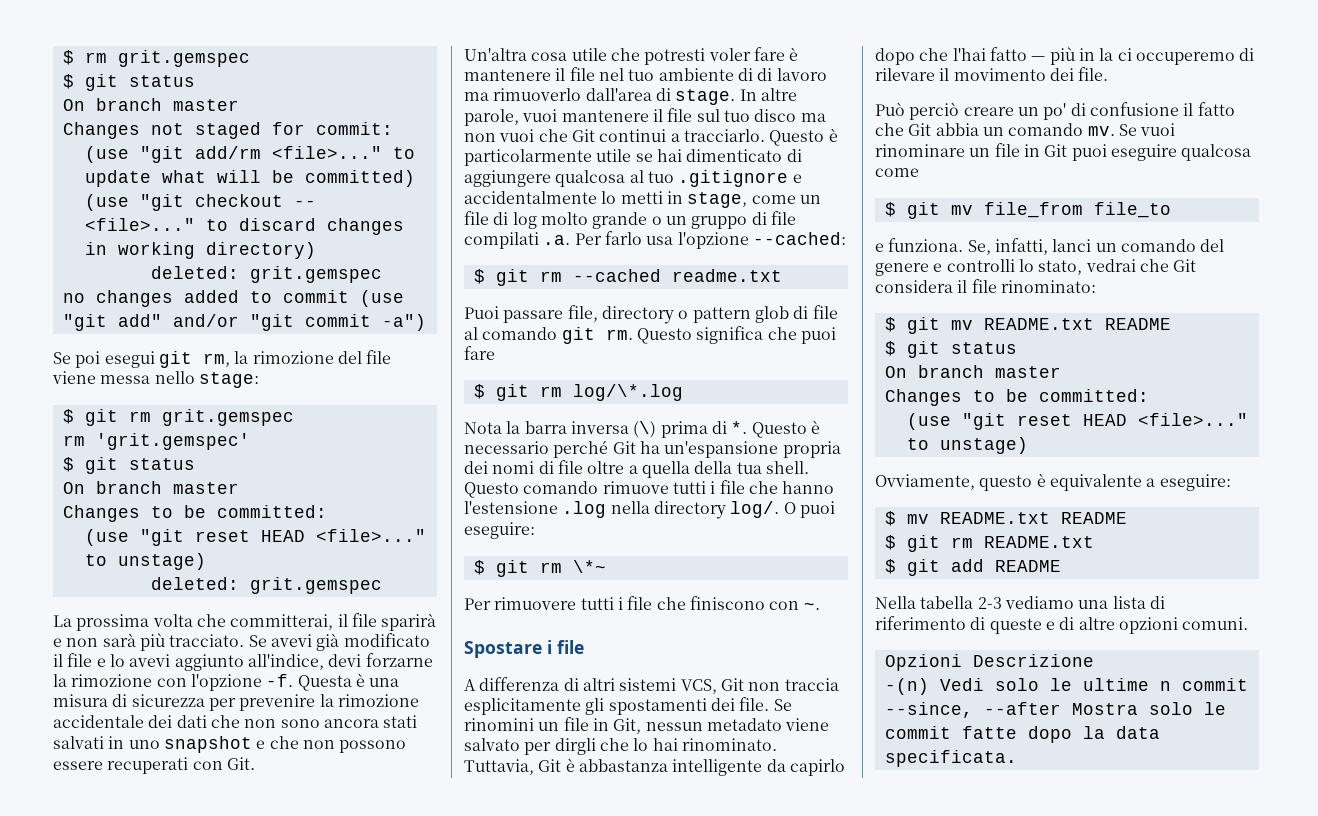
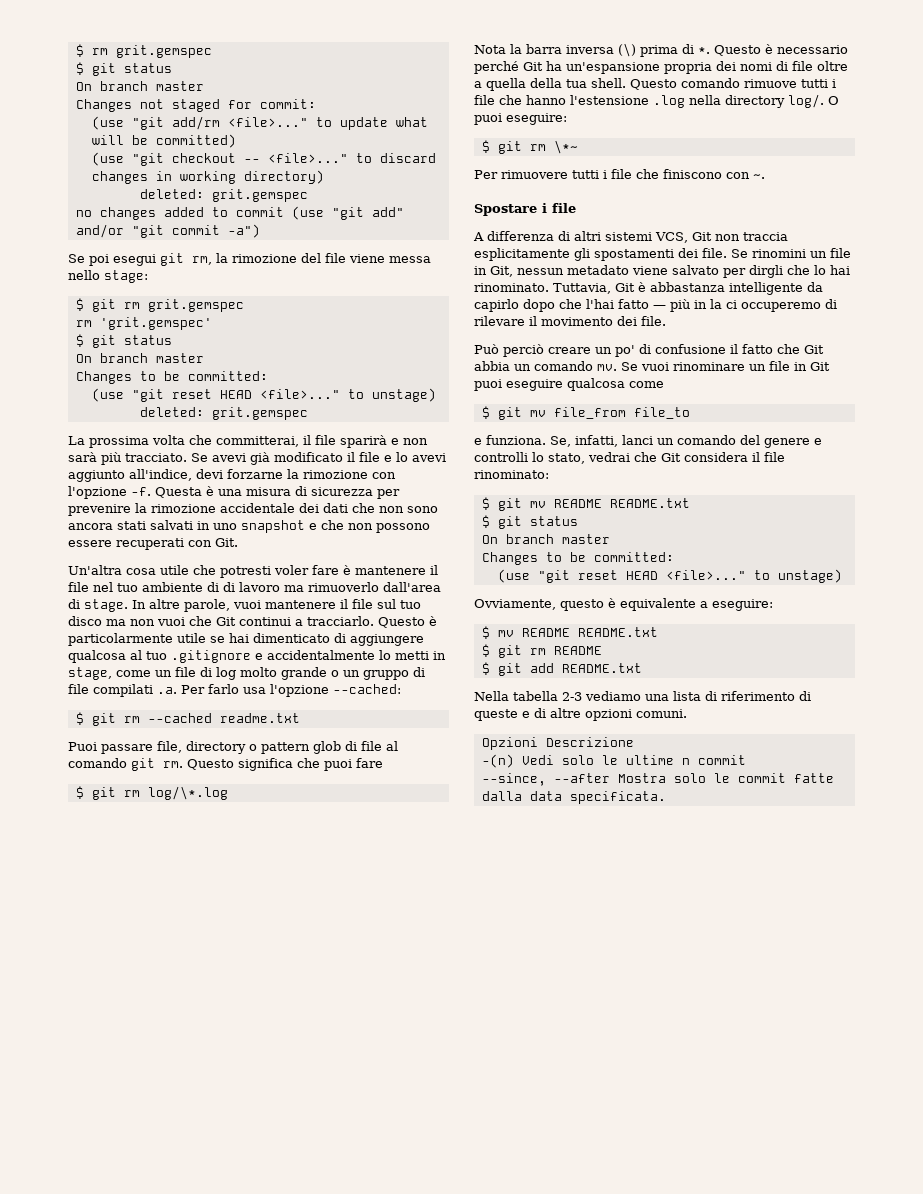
[983,318,1171,330] README.txt README -> [553,498,690,508] README README.txt
[939,512,1127,524] [884,535,1094,552] [884,559,1061,576] README.txt README // $ git rm README.txt // $ git add README -> [521,627,658,637] [481,644,602,658] [481,662,642,676] README README.txt // $ git rm README // $ git add README.txt
[1027,726,1105,743] dopo la -> [481,791,522,801] dalla

